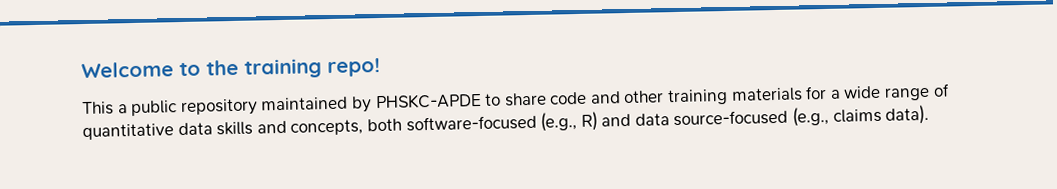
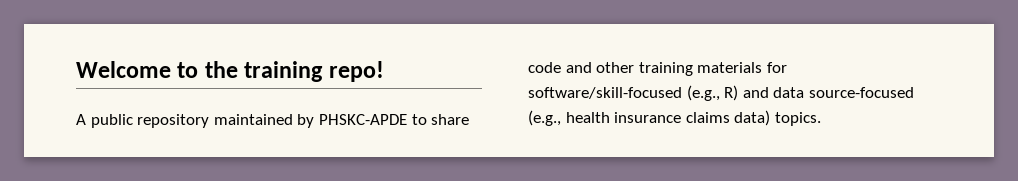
[82,101,128,116] This a -> [76,114,86,125] A
[829,83,950,101] [82,114,537,141] a wide range of quantitative data skills and concepts, both software-focused -> [528,87,682,99] software/skill-focused
[832,104,930,125] claims data). -> [565,110,821,126] health insurance claims data) topics.

